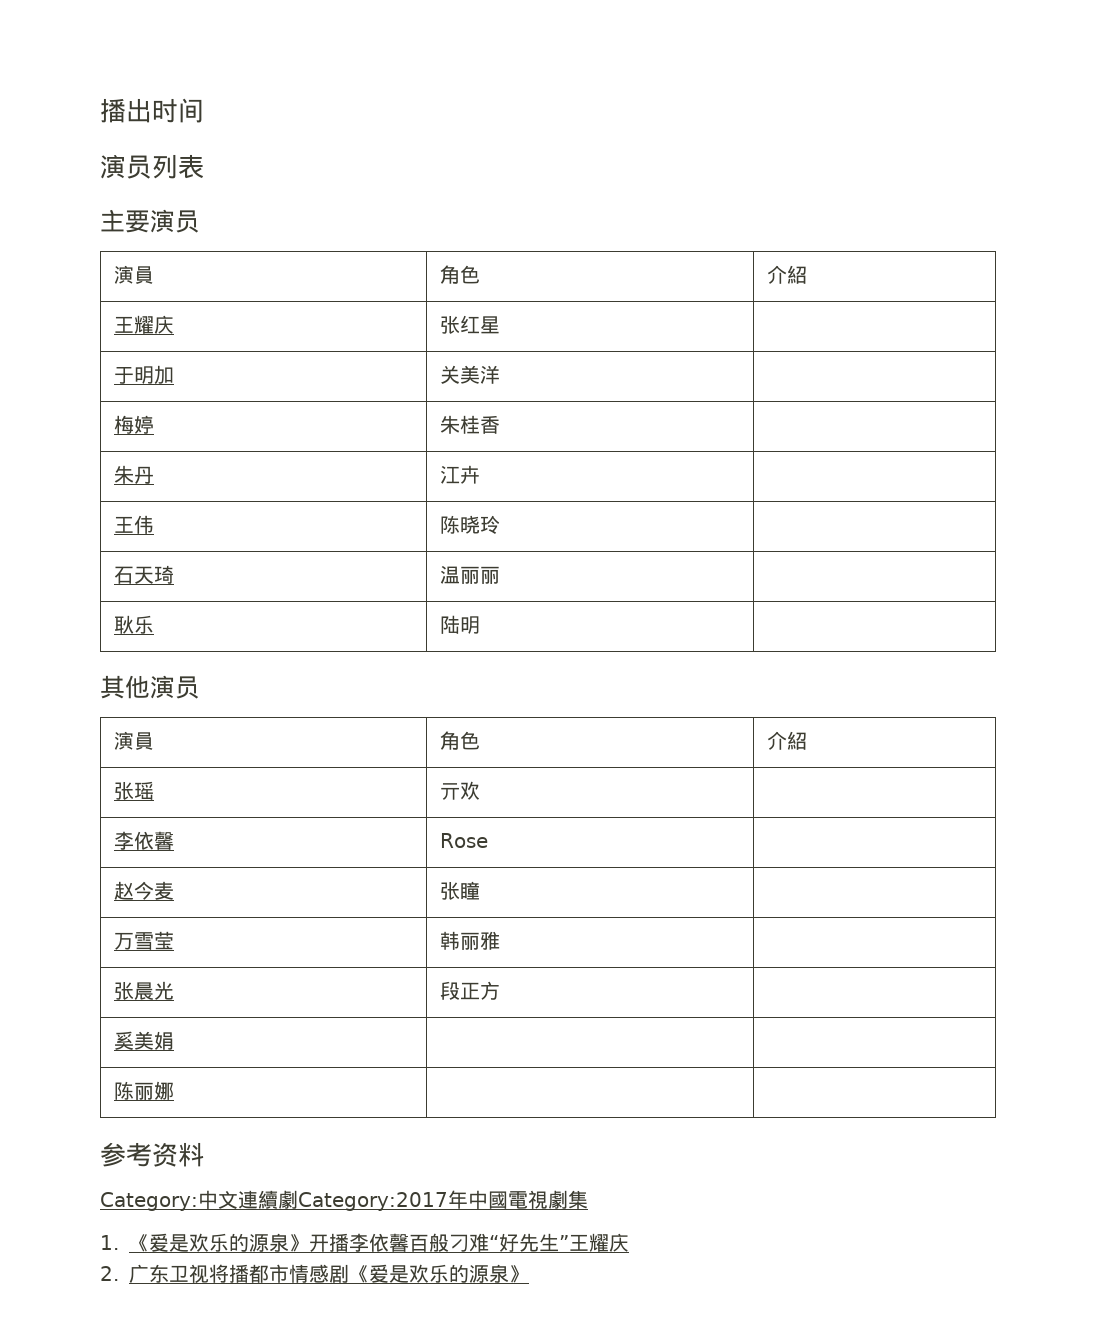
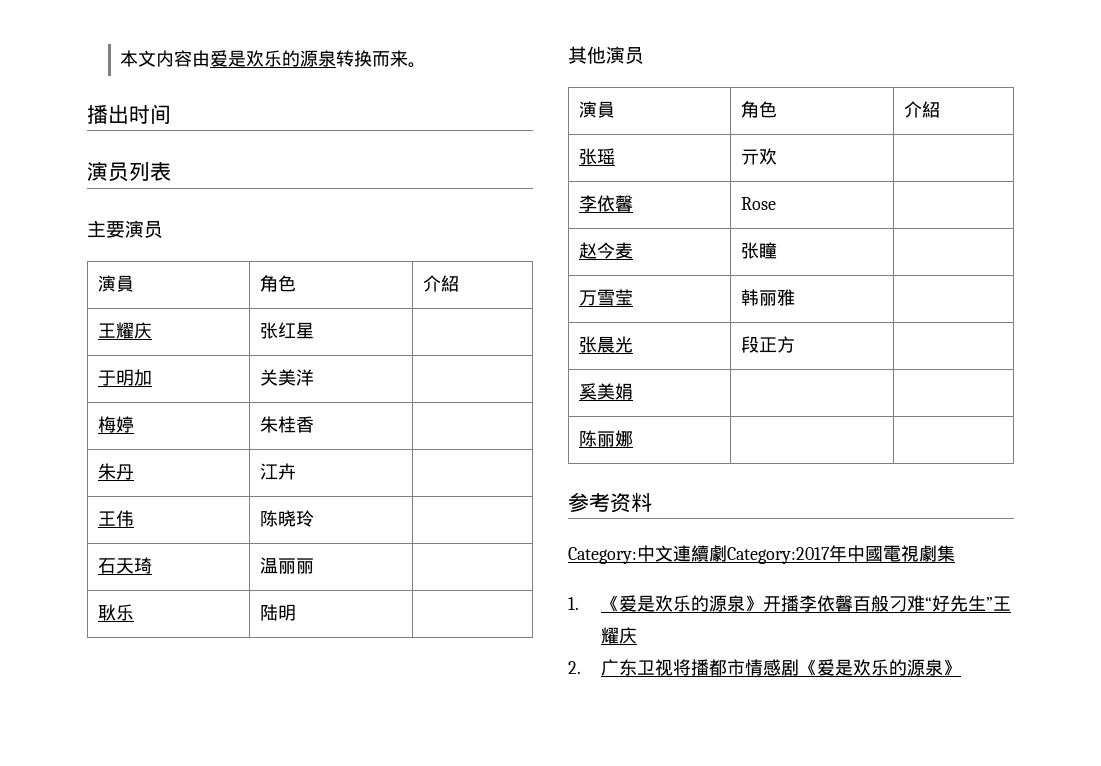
(100, 110) none -> [120,50,427,68] 本文内容由爱是欢乐的源泉转换而来。 //

